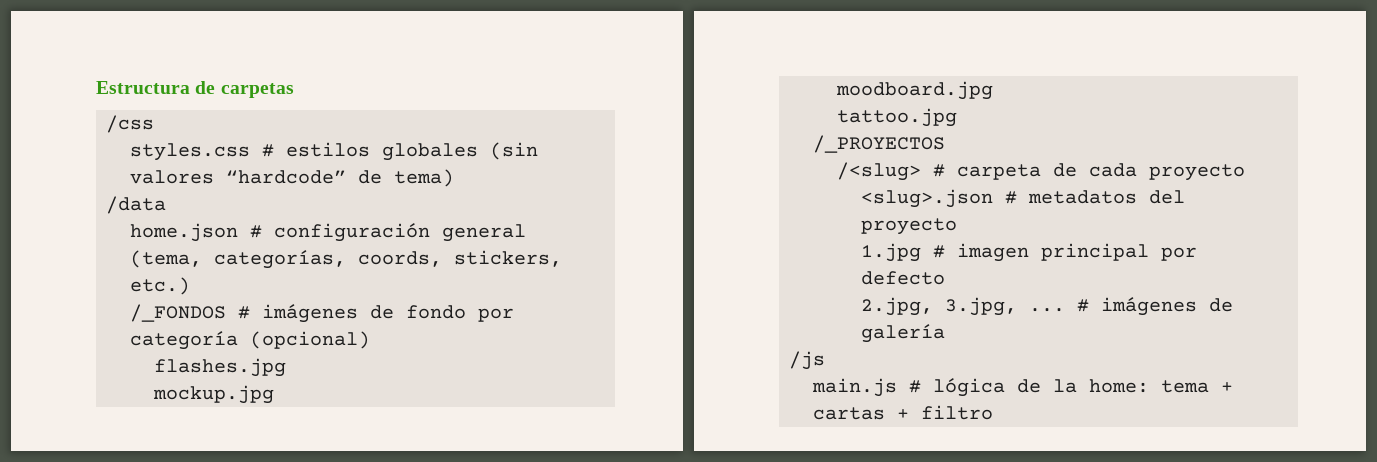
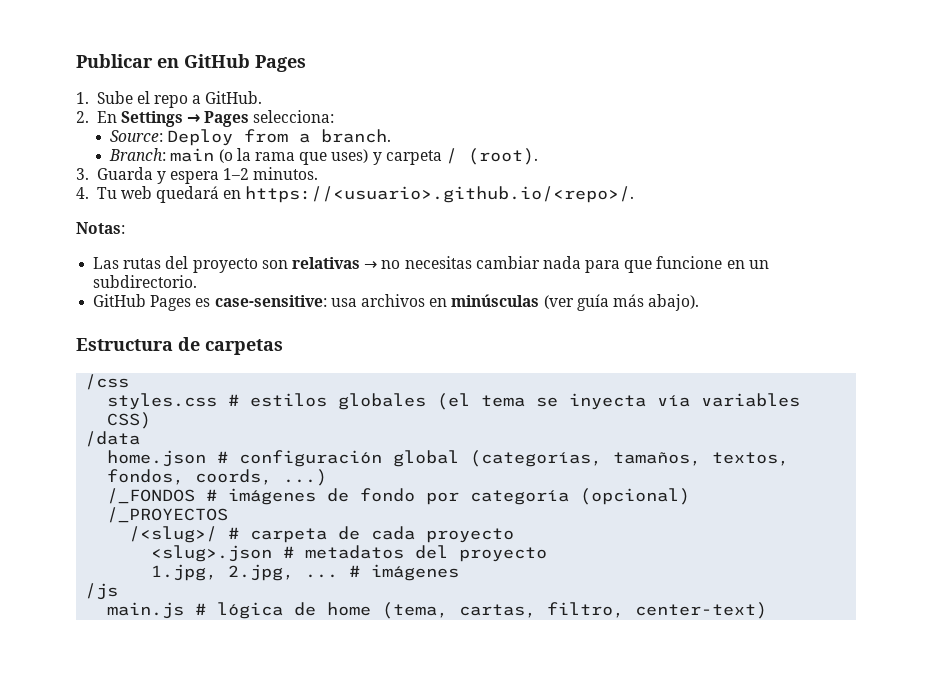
(96, 87) none -> [76,54,306,72] [76,91,263,108] [76,110,335,127] [110,129,392,146] [109,148,538,165] [76,167,319,184] [76,186,635,203] [76,222,125,234] [93,256,769,273] [93,275,198,288] [93,294,700,311] Publicar en GitHub Pages // 1. Sube el repo a GitHub. // 2. En Settings → Pages selecciona: // Source: Deploy from a branch. // Branch: main (o la rama que uses) y carpeta / (root). // 3. Guarda y espera 1–2 minutos. // 4. Tu web quedará en https://<usuario>.github.io/<repo>/. // Notas: // Las rutas del proyecto son relativas → no necesitas cambiar nada para que funcione en un subdirectorio. // GitHub Pages es case-sensitive: usa archivos en minúsculas (ver guía más abajo). //
[490,142,539,160] [130,169,455,187] [106,196,167,214] [130,223,527,242] [130,250,563,269] [130,277,191,295] (sin valores “hardcode” de tema) // /data // home.json # configuración general (tema, categorías, coords, stickers, etc.) -> [437,393,801,410] [107,412,152,429] [85,431,141,447] [107,450,790,467] [107,469,328,486] (el tema se inyecta vía variables CSS) // /data // home.json # configuración global (categorías, tamaños, textos, fondos, coords, ...)
[154,358,287,377] [153,385,275,404] [836,81,994,100] [837,108,958,127] // flashes.jpg // mockup.jpg // moodboard.jpg // tattoo.jpg -> (691, 496) none
[837,162,922,181] /<slug> -> [129,526,218,543] /<slug>/
[861,243,1198,262] [861,271,946,285] [861,297,1018,316] 1.jpg # imagen principal por defecto // 2.jpg, 3.jpg, -> [151,564,295,581] 1.jpg, 2.jpg,
[1209,298,1234,312] [861,324,946,343] de galería -> (460, 572) none
[1053,379,1234,393] [813,405,994,420] la home: tema + cartas + filtro -> [327,602,768,619] home (tema, cartas, filtro, center-text)

